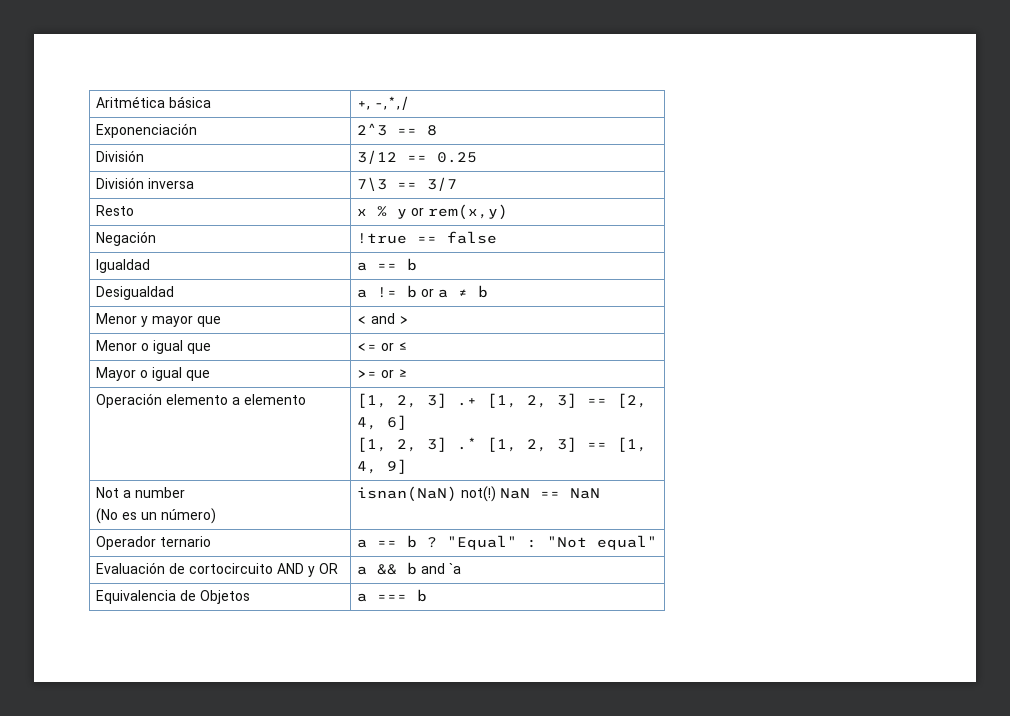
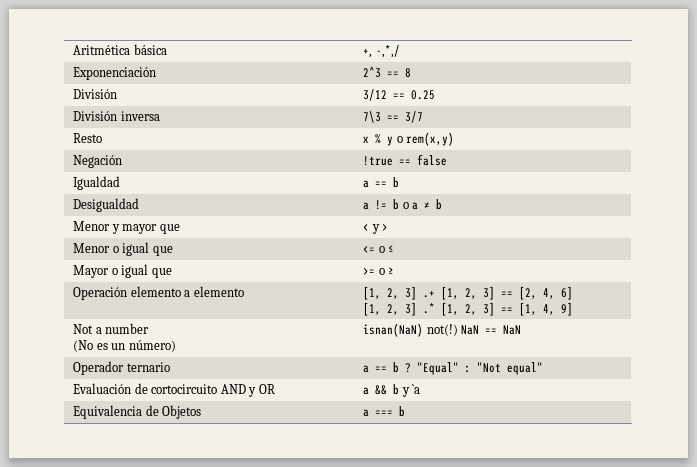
[410,208,424,216] or -> [396,136,403,143] o
[420,289,434,297] or -> [402,202,409,209] o
[370,313,395,324] and -> [371,224,380,234] y
[380,343,394,351] or -> [378,246,385,253] o
[380,370,394,378] or -> [378,268,385,275] o
[420,563,445,574] and -> [401,387,410,397] y

